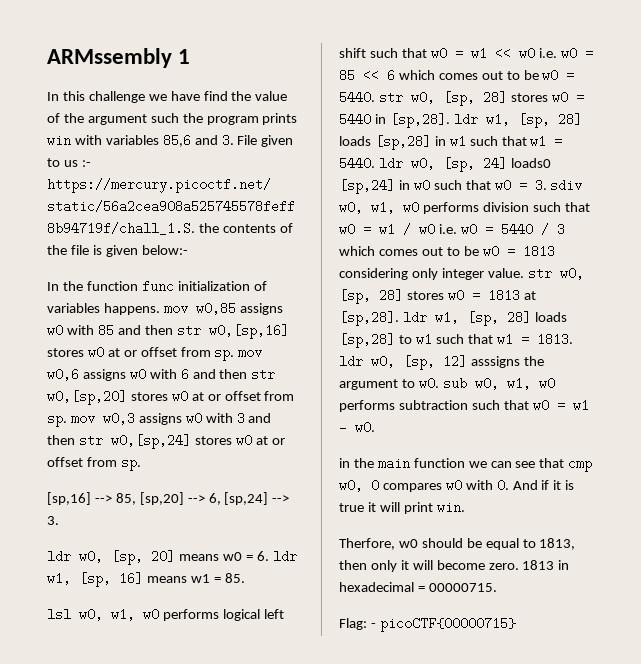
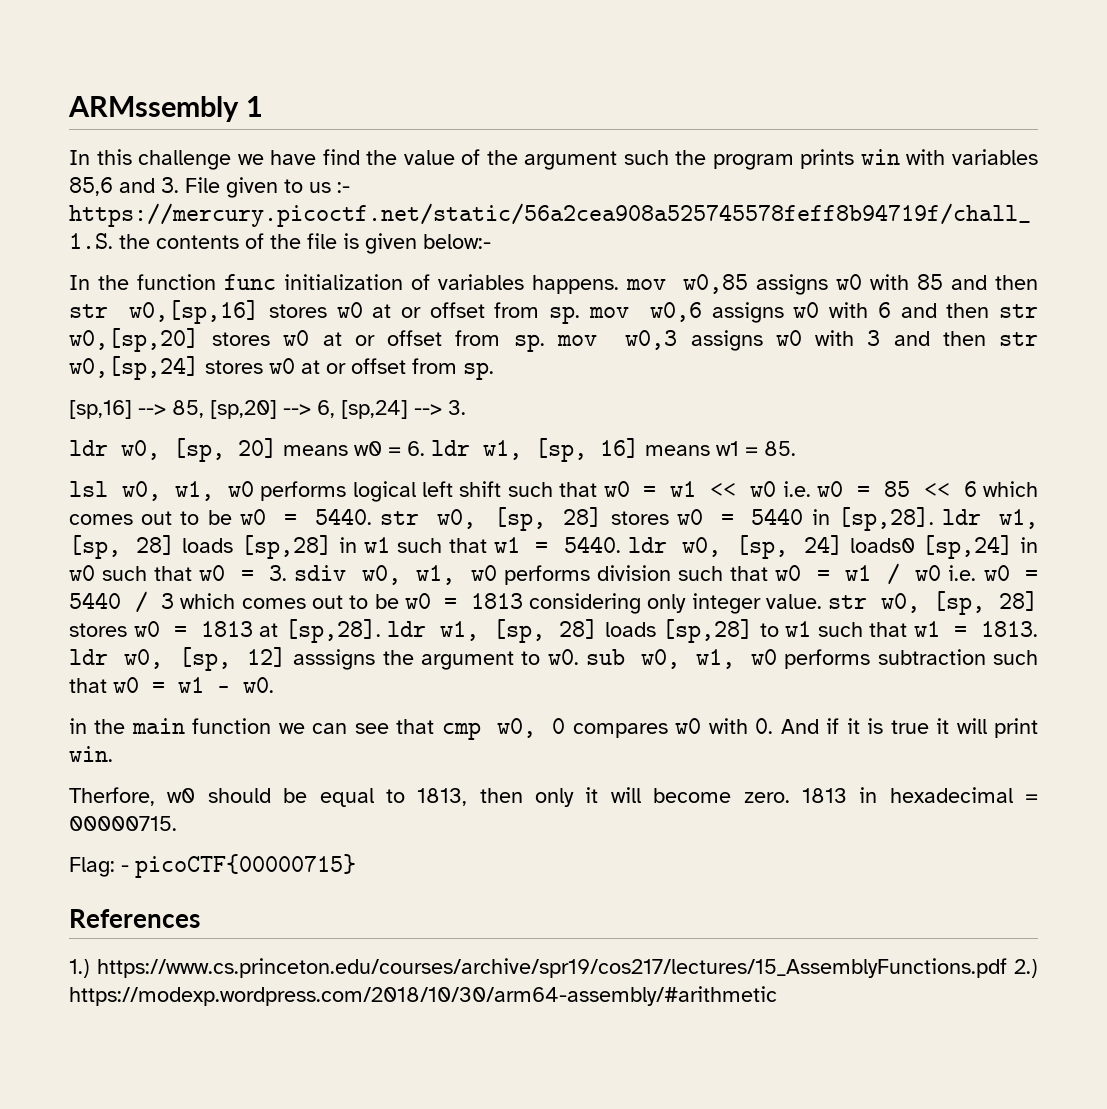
(516, 624) none -> [69,909,200,928] [69,958,1038,978] [69,986,777,1006] // References // 1.) https://www.cs.princeton.edu/courses/archive/spr19/cos217/lectures/15_AssemblyFunctions.pdf 2.) https://modexp.wordpress.com/2018/10/30/arm64-assembly/#arithmetic

